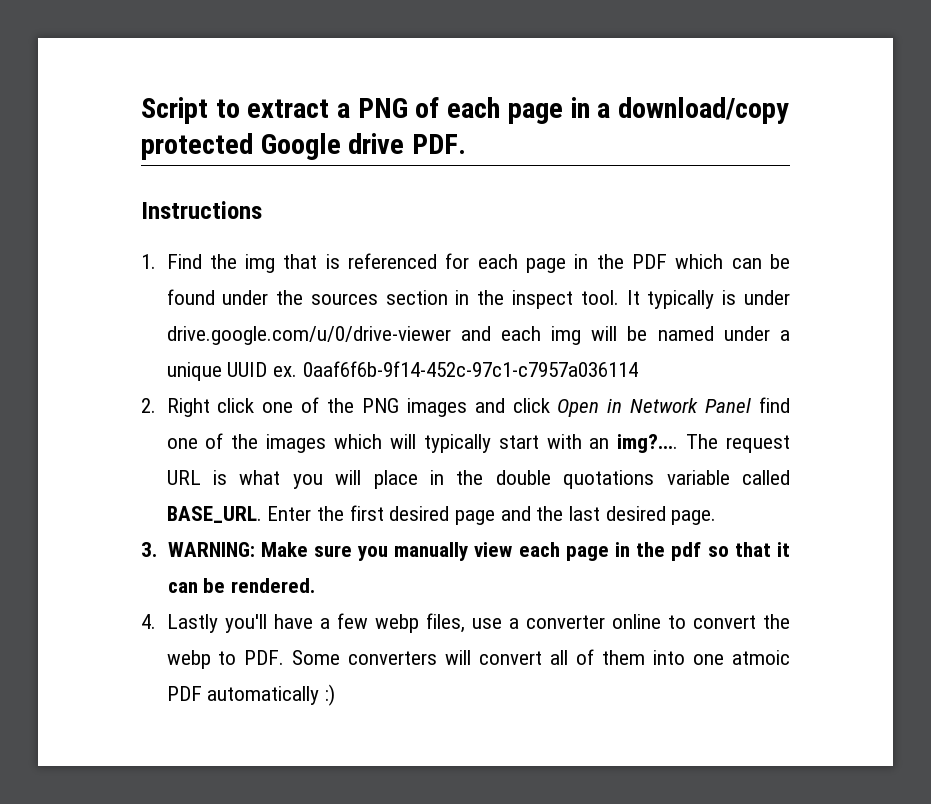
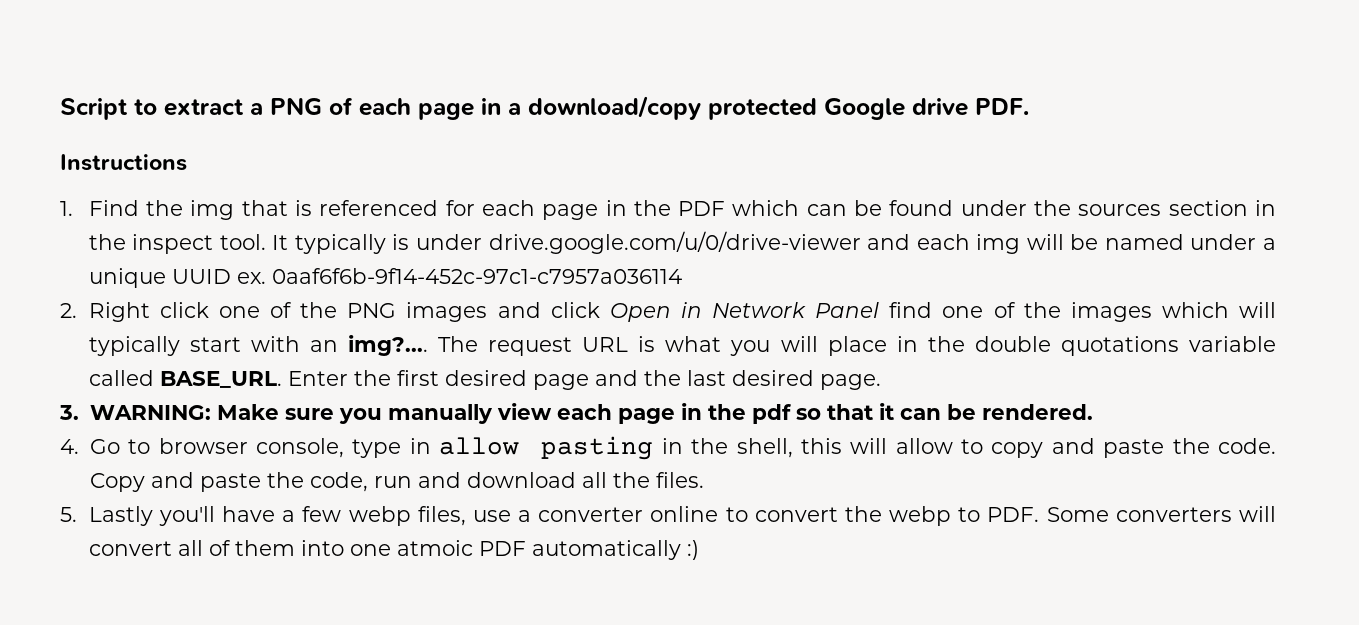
(156, 621) none -> [89,436,1276,460] [89,472,704,492] [60,507,77,522] Go to browser console, type in allow pasting in the shell, this will allow to copy and paste the code. Copy and paste the code, run and download all the files. // 5.

